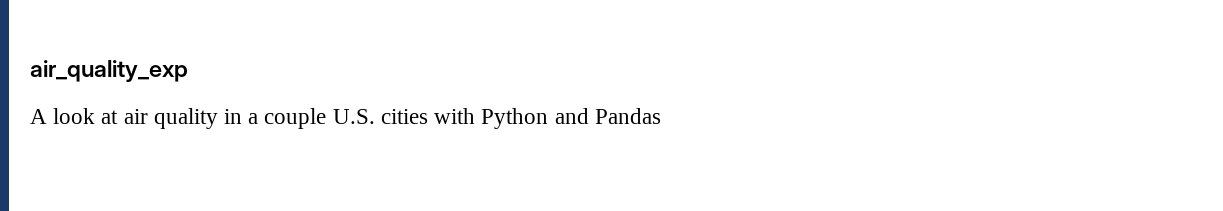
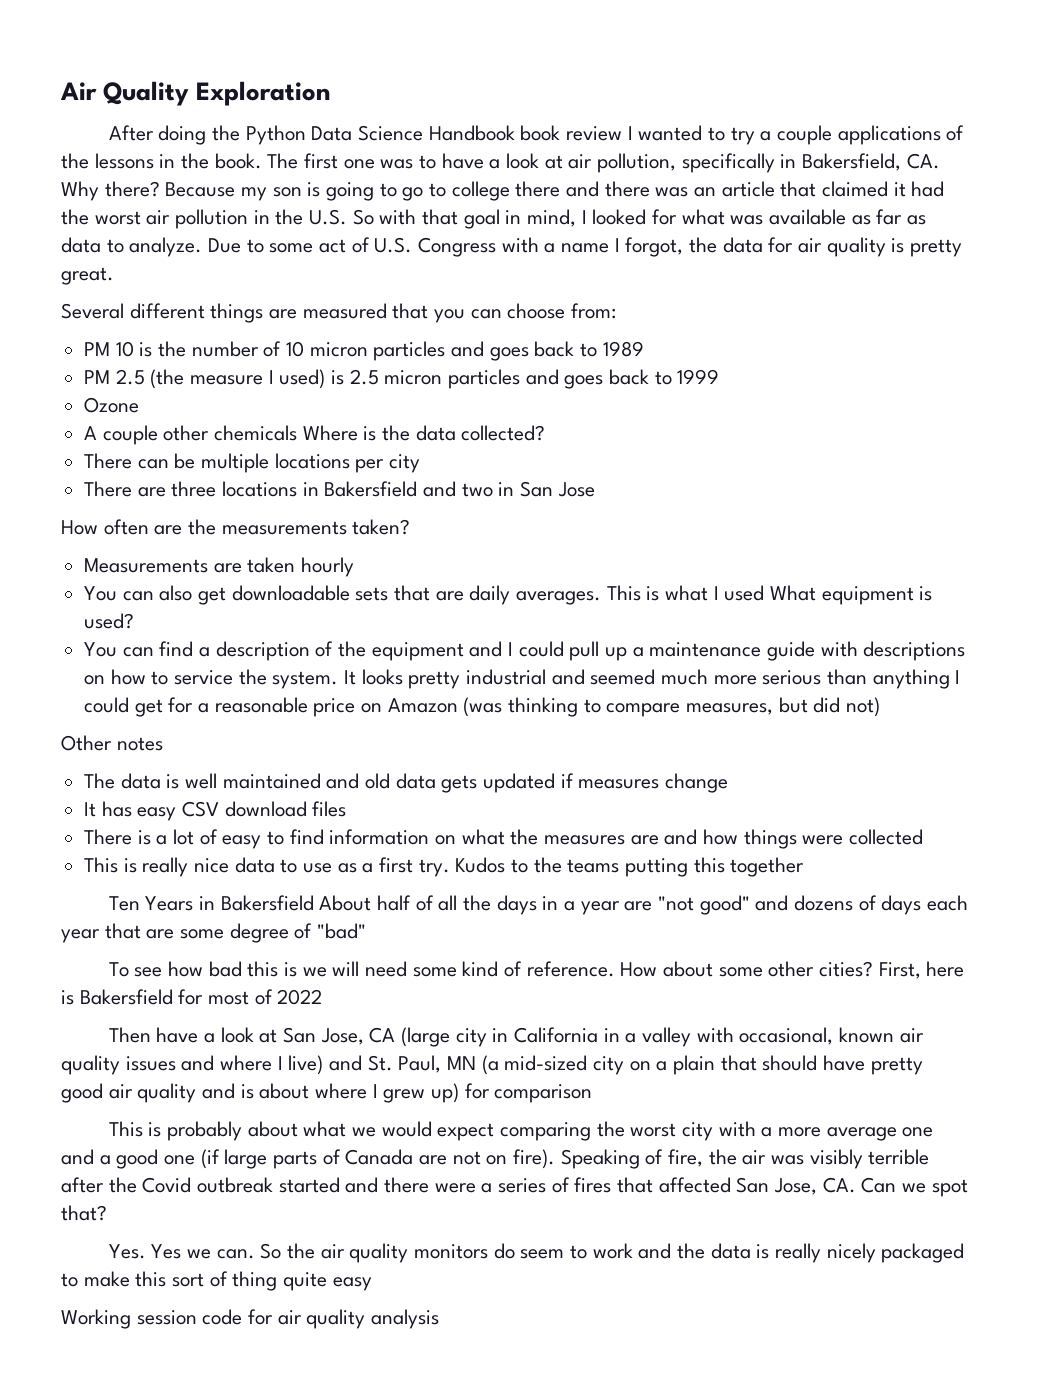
[30,60,188,82] [30,108,661,129] air_quality_exp // A look at air quality in a couple U.S. cities with Python and Pandas -> [60,81,332,106] [108,125,965,145] [61,153,940,173] [61,181,945,201] [61,209,927,229] [61,237,963,257] [61,267,114,285] [61,303,617,323] [84,341,644,361] [84,369,720,389] [84,397,140,413] [84,425,546,445] [84,453,421,473] [84,481,595,497] [61,519,411,535] [84,557,355,577] [84,585,933,605] [84,613,135,629] [84,641,966,661] [84,669,961,689] [84,697,881,717] [61,735,163,751] [84,773,729,793] [84,801,347,821] [84,829,924,849] [84,857,805,877] [108,895,968,915] [61,923,367,943] [108,961,965,979] [61,989,323,1005] [108,1027,924,1047] [61,1055,923,1075] [61,1083,593,1103] [108,1121,934,1141] [61,1149,930,1169] [61,1177,968,1197] [61,1205,107,1221] [108,1243,965,1263] [61,1271,372,1291] [61,1309,440,1329] Air Quality Exploration // After doing the Python Data Science Handbook book review I wanted to try a couple applications of the lessons in the book. The first one was to have a look at air pollution, specifically in Bakersfield, CA. Why there? Because my son is going to go to college there and there was an article that claimed it had the worst air pollution in the U.S. So with that goal in mind, I looked for what was available as far as data to analyze. Due to some act of U.S. Congress with a name I forgot, the data for air quality is pretty great. // Several different things are measured that you can choose from: // PM 10 is the number of 10 micron particles and goes back to 1989 // PM 2.5 (the measure I used) is 2.5 micron particles and goes back to 1999 // Ozone // A couple other chemicals Where is the data collected? // There can be multiple locations per city // There are three locations in Bakersfield and two in San Jose // How often are the measurements taken? // Measurements are taken hourly // You can also get downloadable sets that are daily averages. This is what I used What equipment is used? // You can find a description of the equipment and I could pull up a maintenance guide with descriptions on how to service the system. It looks pretty industrial and seemed much more serious than anything I could get for a reasonable price on Amazon (was thinking to compare measures, but did not) // Other notes // The data is well maintained and old data gets updated if measures change // It has easy CSV download files // There is a lot of easy to find information on what the measures are and how things were collected // This is really nice data to use as a first try. Kudos to the teams putting this together // Ten Years in Bakersfield About half of all the days in a year are "not good" and dozens of days each year that are some degree of "bad" // To see how bad this is we will need some kind of reference. How about some other cities? First, here is Bakersfield for most of 2022 // Then have a look at San Jose, CA (large city in California in a valley with occasional, known air quality issues and where I live) and St. Paul, MN (a mid-sized city on a plain that should have pretty good air quality and is about where I grew up) for comparison // This is probably about what we would expect comparing the worst city with a more average one and a good one (if large parts of Canada are not on fire). Speaking of fire, the air was visibly terrible after the Covid outbreak started and there were a series of fires that affected San Jose, CA. Can we spot that? // Yes. Yes we can. So the air quality monitors do seem to work and the data is really nicely packaged to make this sort of thing quite easy // Working session code for air quality analysis

